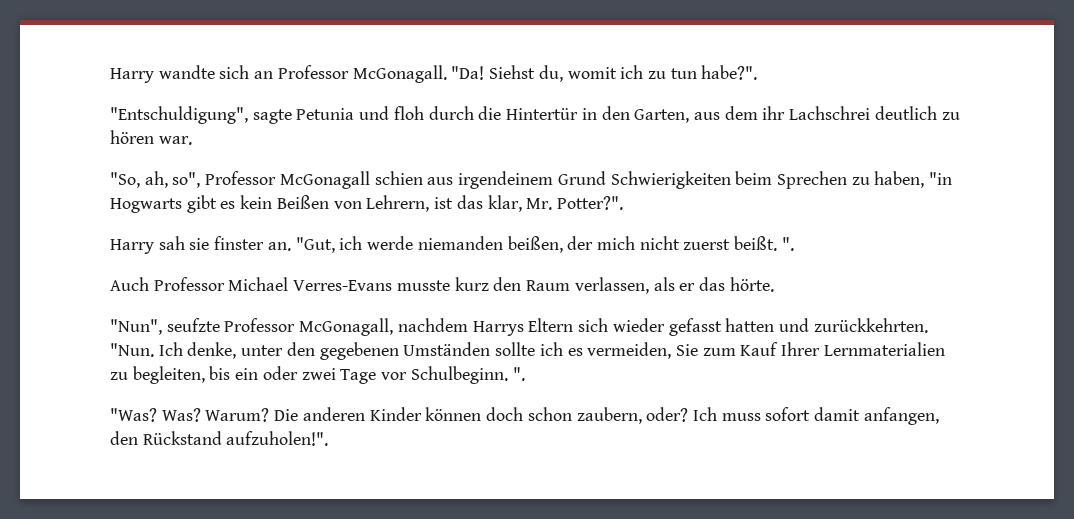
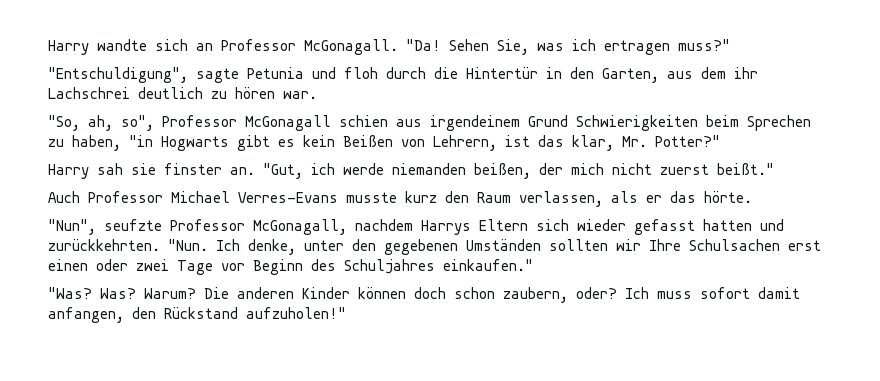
[489,65,758,82] Siehst du, womit ich zu tun habe?". -> [449,39,730,55] Sehen Sie, was ich ertragen muss?"
[556,196,623,210] Potter?". -> [655,135,720,147] Potter?"
[734,236,794,251] beißt. ". -> [717,163,774,175] beißt."
[495,342,945,359] [110,366,525,384] sollte ich es vermeiden, Sie zum Kauf Ihrer Lernmaterialien zu begleiten, bis ein oder zwei Tage vor Schulbeginn. ". -> [549,239,821,251] [48,259,533,275] sollten wir Ihre Schulsachen erst einen oder zwei Tage vor Beginn des Schuljahres einkaufen."
[226,431,329,446] aufzuholen!". -> [246,307,346,319] aufzuholen!"

